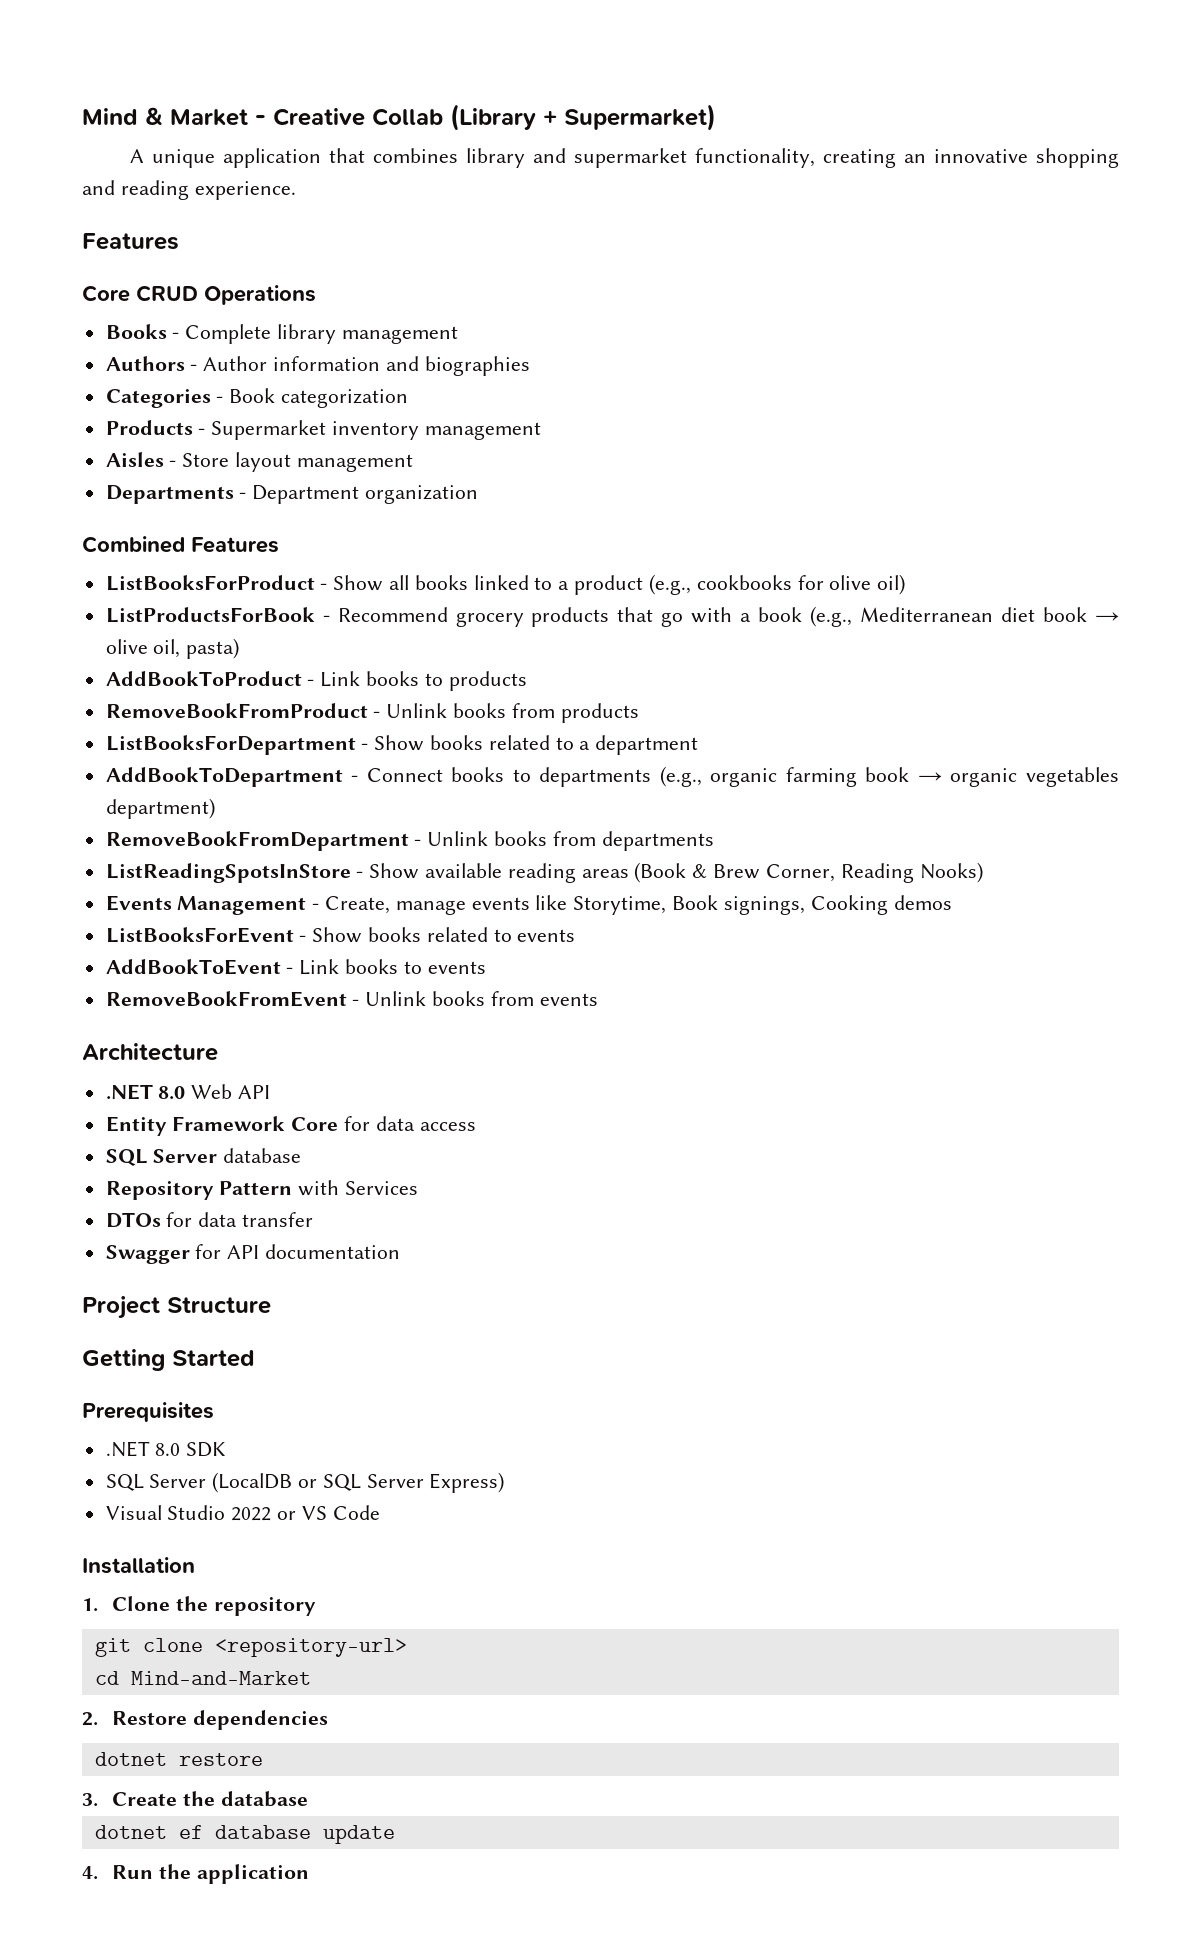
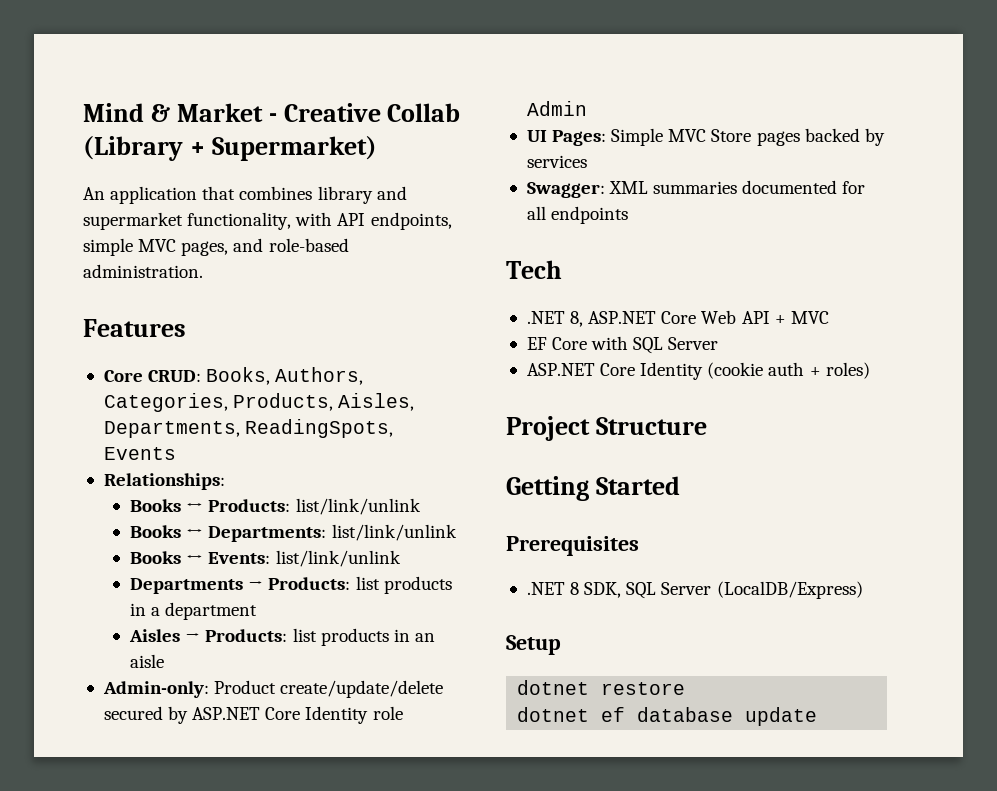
[130,149,216,168] A unique -> [83,187,105,200] An
[823,148,1119,168] [82,180,296,200] [82,233,179,250] [82,285,316,305] [105,324,458,344] [105,356,530,376] [105,388,409,408] [105,420,541,440] [105,452,413,472] [105,485,479,504] [82,536,279,553] [105,574,906,595] [105,606,1119,627] [105,638,240,659] [105,671,527,691] [105,703,639,723] [105,735,699,755] [105,766,1119,787] [105,798,215,819] [105,831,714,851] [105,862,983,883] [105,895,952,915] [105,927,576,943] [105,959,486,975] [105,991,598,1007] [82,1043,218,1061] [105,1084,271,1100] [105,1116,476,1136] [105,1148,302,1166] [105,1180,419,1200] [105,1212,314,1228] [105,1244,401,1264] creating an innovative shopping and reading experience. // Features // Core CRUD Operations // Books - Complete library management // Authors - Author information and biographies // Categories - Book categorization // Products - Supermarket inventory management // Aisles - Store layout management // Departments - Department organization // Combined Features // ListBooksForProduct - Show all books linked to a product (e.g., cookbooks for olive oil) // ListProductsForBook - Recommend grocery products that go with a book (e.g., Mediterranean diet book → olive oil, pasta) // AddBookToProduct - Link books to products // RemoveBookFromProduct - Unlink books from products // ListBooksForDepartment - Show books related to a department // AddBookToDepartment - Connect books to departments (e.g., organic farming book → organic vegetables department) // RemoveBookFromDepartment - Unlink books from departments // ListReadingSpotsInStore - Show available reading areas (Book & Brew Corner, Reading Nooks) // Events Management - Create, manage events like Storytime, Book signings, Cooking demos // ListBooksForEvent - Show books related to events // AddBookToEvent - Link books to events // RemoveBookFromEvent - Unlink books from events // Architecture // .NET 8.0 Web API // Entity Framework Core for data access // SQL Server database // Repository Pattern with Services // DTOs for data transfer // Swagger for API documentation -> [295,212,452,230] [83,238,349,256] [83,264,203,278] [83,319,186,337] [103,367,364,385] [103,393,415,412] [103,419,394,438] [103,447,176,460] [103,473,225,490] [130,498,421,515] [130,524,457,542] [130,550,401,567] [130,576,452,594] [130,602,258,620] [129,628,435,646] [130,654,165,668] [102,680,444,698] [103,706,403,724] [526,101,587,116] [526,128,885,146] [526,155,587,168] [526,180,866,198] [526,206,629,224] [506,260,562,279] [526,310,829,327] [526,336,719,354] [526,362,870,380] with API endpoints, simple MVC pages, and role-based administration. // Features // Core CRUD: Books, Authors, Categories, Products, Aisles, Departments, ReadingSpots, Events // Relationships: // Books ↔ Products: list/link/unlink // Books ↔ Departments: list/link/unlink // Books ↔ Events: list/link/unlink // Departments → Products: list products in a department // Aisles → Products: list products in an aisle // Admin-only: Product create/update/delete secured by ASP.NET Core Identity role Admin // UI Pages: Simple MVC Store pages backed by services // Swagger: XML summaries documented for all endpoints // Tech // .NET 8, ASP.NET Core Web API + MVC // EF Core with SQL Server // ASP.NET Core Identity (cookie auth + roles)
[155,1442,227,1457] [105,1472,505,1493] [105,1505,380,1521] [82,1557,195,1574] [82,1596,316,1616] [94,1638,407,1657] [94,1671,311,1685] [82,1710,328,1730] [94,1752,263,1766] [82,1791,308,1807] 8.0 SDK // SQL Server (LocalDB or SQL Server Express) // Visual Studio 2022 or VS Code // Installation // 1. Clone the repository // git clone <repository-url> // cd Mind-and-Market // 2. Restore dependencies // dotnet restore // 3. Create the database -> [570,581,863,599] [506,635,561,655] [517,680,686,695] 8 SDK, SQL Server (LocalDB/Express) // Setup // dotnet restore
[82,1864,309,1884] // 4. Run the application -> (818, 716) none

